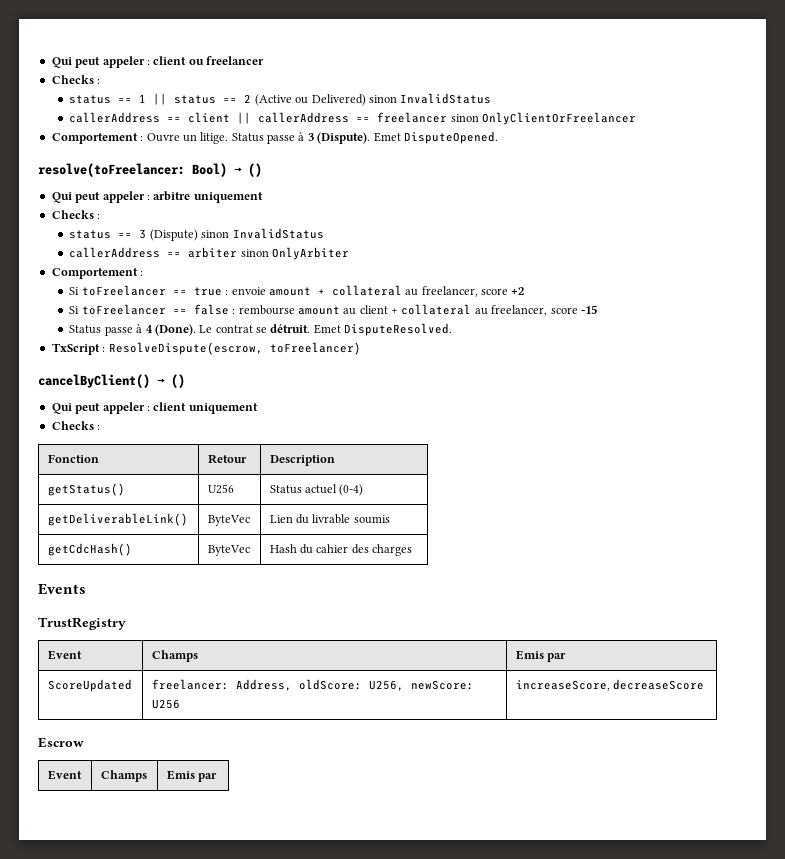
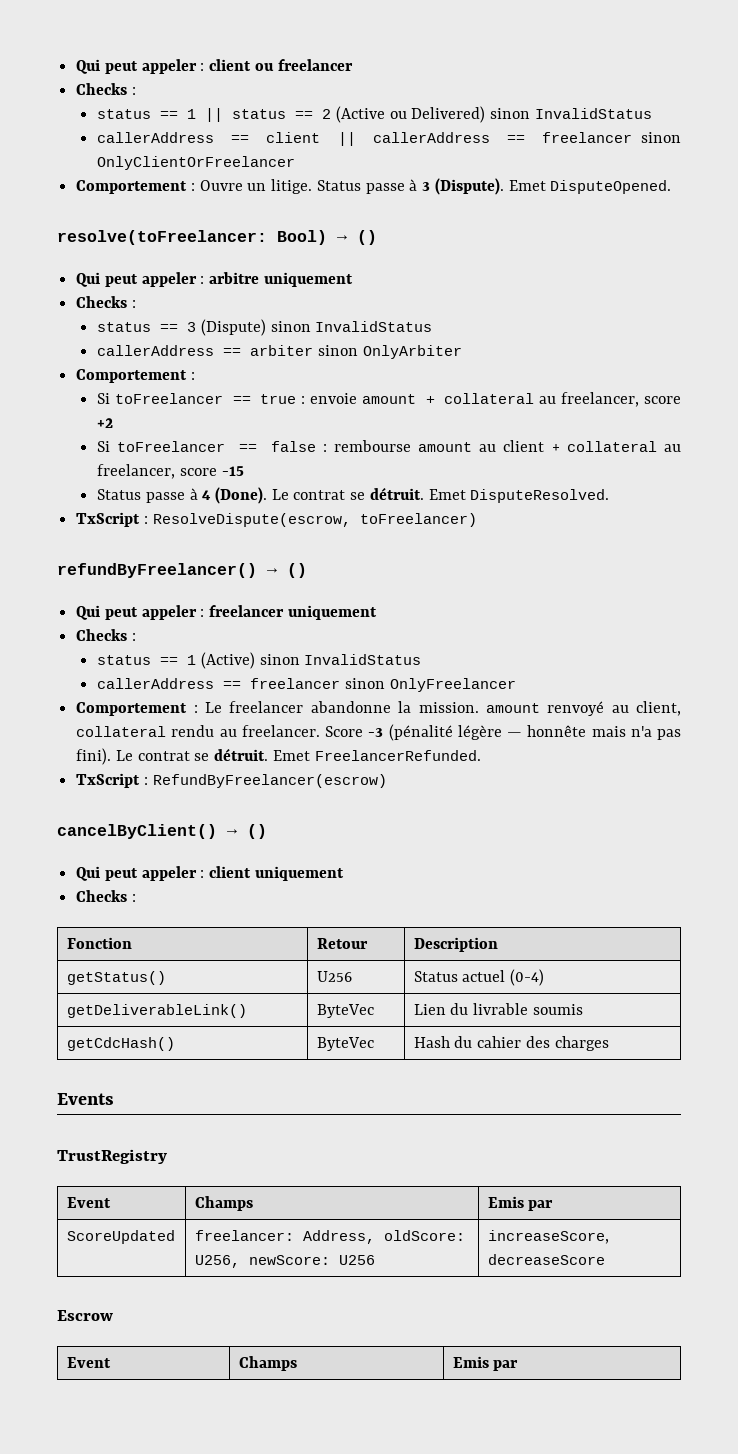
(361, 348) none -> [57,563,307,578] [76,605,377,620] [76,629,136,641] [97,652,422,669] [97,678,516,692] [76,701,681,716] [76,724,681,741] [76,748,481,765] [76,773,387,788] // refundByFreelancer() → () // Qui peut appeler : freelancer uniquement // Checks : // status == 1 (Active) sinon InvalidStatus // callerAddress == freelancer sinon OnlyFreelancer // Comportement : Le freelancer abandonne la mission. amount renvoyé au client, collateral rendu au freelancer. Score -3 (pénalité légère — honnête mais n'a pas fini). Le contrat se détruit. Emet FreelancerRefunded. // TxScript : RefundByFreelancer(escrow)

